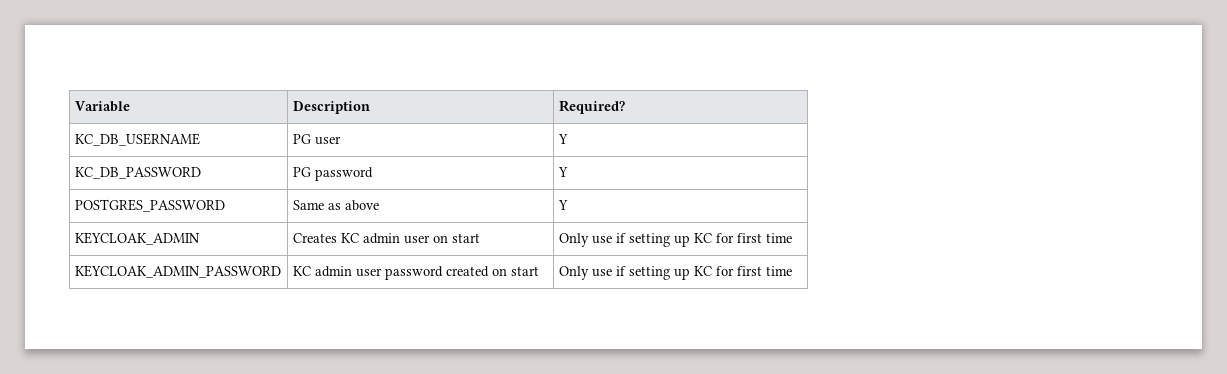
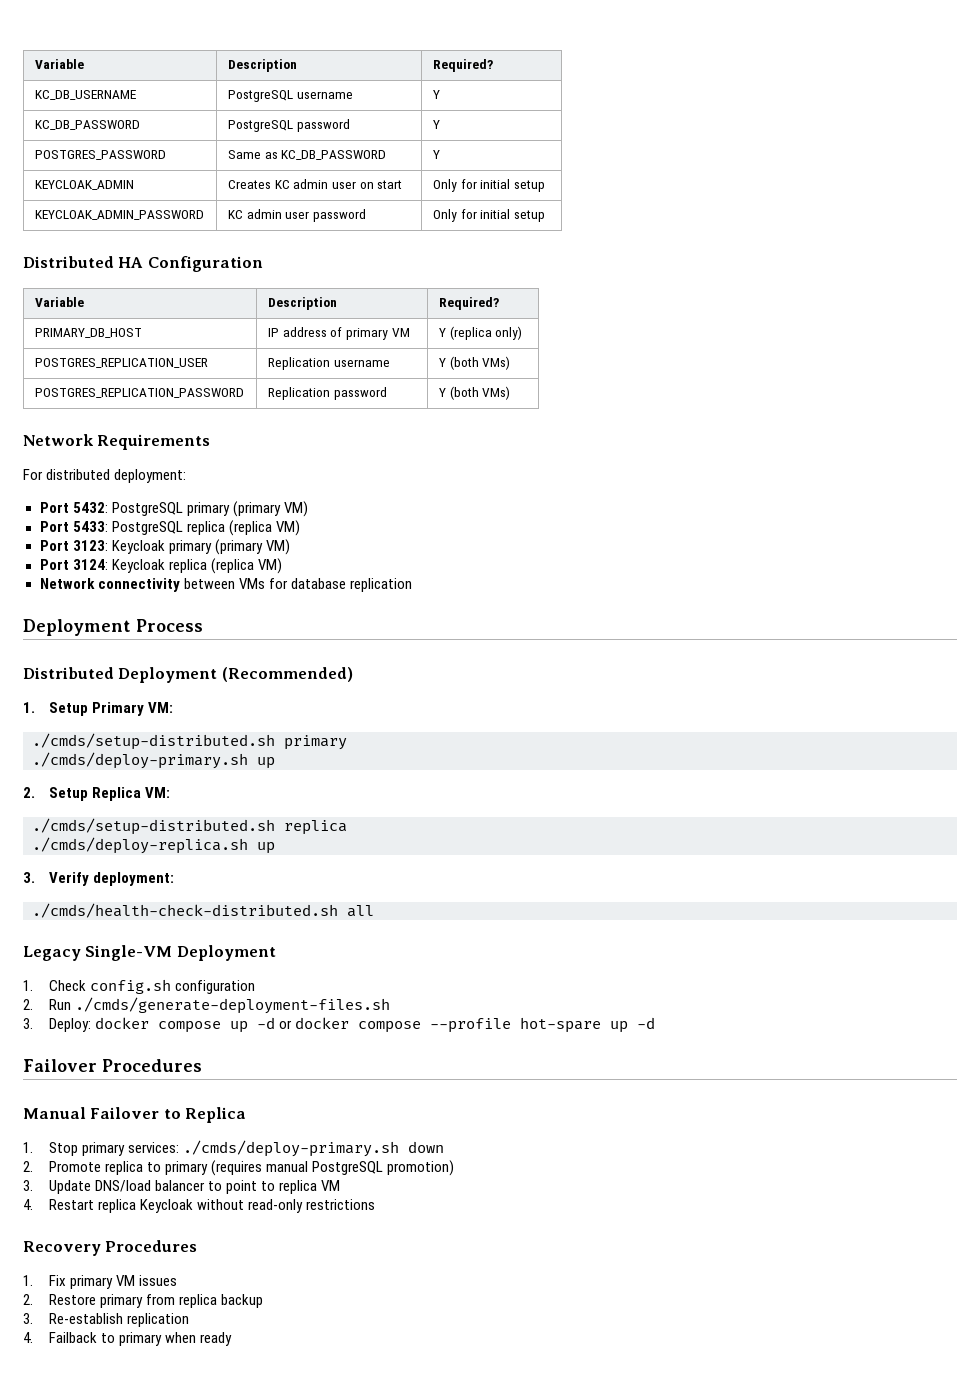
[292,134,341,145] PG user -> [227,90,353,102] PostgreSQL username
[292,167,311,177] PG -> [227,120,293,132] PostgreSQL
[344,200,379,211] above -> [281,150,387,160] KC_DB_PASSWORD
[591,233,792,247] use if setting up KC for first time -> [460,179,545,192] for initial setup
[445,266,539,277] [558,266,792,280] created on start | Only use if setting up KC for first time -> [432,209,545,222] [23,256,263,272] [34,297,84,307] [267,297,337,310] [438,297,499,310] [34,328,142,338] [267,327,410,340] [438,326,523,340] [34,358,208,368] [267,357,390,370] [438,356,511,370] [34,388,244,398] [267,387,387,400] [438,386,511,400] [23,434,211,450] [23,469,187,483] [39,501,308,517] [39,520,300,536] [39,539,290,555] [39,558,282,574] [39,578,412,592] [23,619,203,636] [23,667,353,683] [23,702,174,716] [32,733,347,750] [32,752,275,769] [23,787,171,801] [32,818,347,835] [32,837,275,854] [23,872,174,886] [32,903,374,918] [23,945,276,961] [23,979,256,994] [23,997,390,1014] [23,1017,656,1033] [23,1059,202,1072] [23,1107,247,1123] [23,1140,445,1157] [23,1160,455,1176] [23,1180,341,1194] [23,1199,376,1213] [23,1240,198,1256] [23,1275,178,1289] [23,1294,264,1308] [23,1313,189,1327] [23,1332,233,1346] | Only for initial setup // Distributed HA Configuration // Variable | Description | Required? // PRIMARY_DB_HOST | IP address of primary VM | Y (replica only) // POSTGRES_REPLICATION_USER | Replication username | Y (both VMs) // POSTGRES_REPLICATION_PASSWORD | Replication password | Y (both VMs) // Network Requirements // For distributed deployment: // Port 5432: PostgreSQL primary (primary VM) // Port 5433: PostgreSQL replica (replica VM) // Port 3123: Keycloak primary (primary VM) // Port 3124: Keycloak replica (replica VM) // Network connectivity between VMs for database replication // Deployment Process // Distributed Deployment (Recommended) // 1. Setup Primary VM: // ./cmds/setup-distributed.sh primary // ./cmds/deploy-primary.sh up // 2. Setup Replica VM: // ./cmds/setup-distributed.sh replica // ./cmds/deploy-replica.sh up // 3. Verify deployment: // ./cmds/health-check-distributed.sh all // Legacy Single-VM Deployment // 1. Check config.sh configuration // 2. Run ./cmds/generate-deployment-files.sh // 3. Deploy: docker compose up -d or docker compose --profile hot-spare up -d // Failover Procedures // Manual Failover to Replica // 1. Stop primary services: ./cmds/deploy-primary.sh down // 2. Promote replica to primary (requires manual PostgreSQL promotion) // 3. Update DNS/load balancer to point to replica VM // 4. Restart replica Keycloak without read-only restrictions // Recovery Procedures // 1. Fix primary VM issues // 2. Restore primary from replica backup // 3. Re-establish replication // 4. Failback to primary when ready

